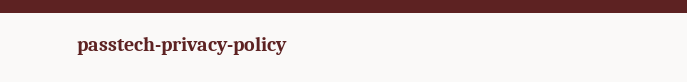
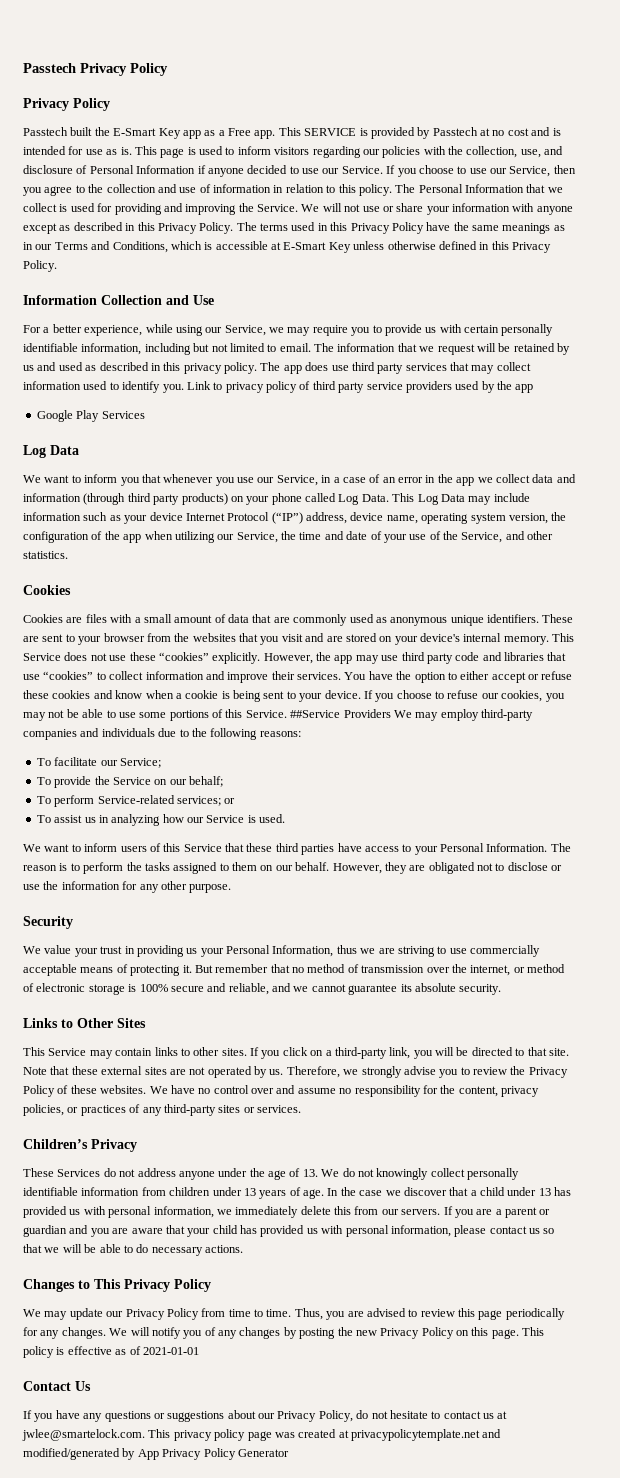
[77,36,287,55] passtech-privacy-policy -> [23,63,168,76] [23,98,110,111] [23,127,561,139] [23,146,564,158] [23,165,576,177] [23,184,563,196] [23,203,573,215] [23,222,565,234] [23,241,551,253] [23,260,57,272] [23,295,214,305] [23,324,554,336] [23,343,570,355] [23,362,531,374] [23,381,534,393] [36,410,145,422] [23,445,79,458] [23,474,576,486] [23,493,530,505] [23,512,567,524] [23,531,554,543] [23,551,68,559] [23,585,71,595] [23,614,574,626] [23,633,575,645] [23,652,567,664] [23,671,573,683] [23,690,565,702] [23,709,533,721] [23,728,301,740] [36,757,161,768] [36,776,223,788] [36,795,236,807] [36,814,286,826] [23,843,571,855] [23,862,563,874] [23,881,232,893] [23,916,73,929] [23,945,540,957] [23,964,565,976] [23,983,502,995] [23,1018,146,1028] [23,1047,569,1059] [23,1066,568,1078] [23,1085,539,1097] [23,1104,301,1116] [23,1139,137,1152] [23,1168,519,1180] [23,1187,572,1199] [23,1206,551,1218] [23,1225,555,1237] [23,1244,243,1256] [23,1279,211,1292] [23,1308,565,1320] [23,1327,545,1339] [23,1346,199,1358] [23,1381,91,1391] [23,1410,508,1422] [22,1429,502,1441] [23,1448,289,1460] Passtech Privacy Policy // Privacy Policy // Passtech built the E-Smart Key app as a Free app. This SERVICE is provided by Passtech at no cost and is intended for use as is. This page is used to inform visitors regarding our policies with the collection, use, and disclosure of Personal Information if anyone decided to use our Service. If you choose to use our Service, then you agree to the collection and use of information in relation to this policy. The Personal Information that we collect is used for providing and improving the Service. We will not use or share your information with anyone except as described in this Privacy Policy. The terms used in this Privacy Policy have the same meanings as in our Terms and Conditions, which is accessible at E-Smart Key unless otherwise defined in this Privacy Policy. // Information Collection and Use // For a better experience, while using our Service, we may require you to provide us with certain personally identifiable information, including but not limited to email. The information that we request will be retained by us and used as described in this privacy policy. The app does use third party services that may collect information used to identify you. Link to privacy policy of third party service providers used by the app // Google Play Services // Log Data // We want to inform you that whenever you use our Service, in a case of an error in the app we collect data and information (through third party products) on your phone called Log Data. This Log Data may include information such as your device Internet Protocol (“IP”) address, device name, operating system version, the configuration of the app when utilizing our Service, the time and date of your use of the Service, and other statistics. // Cookies // Cookies are files with a small amount of data that are commonly used as anonymous unique identifiers. These are sent to your browser from the websites that you visit and are stored on your device's internal memory. This Service does not use these “cookies” explicitly. However, the app may use third party code and libraries that use “cookies” to collect information and improve their services. You have the option to either accept or refuse these cookies and know when a cookie is being sent to your device. If you choose to refuse our cookies, you may not be able to use some portions of this Service. ##Service Providers We may employ third-party companies and individuals due to the following reasons: // To facilitate our Service; // To provide the Service on our behalf; // To perform Service-related services; or // To assist us in analyzing how our Service is used. // We want to inform users of this Service that these third parties have access to your Personal Information. The reason is to perform the tasks assigned to them on our behalf. However, they are obligated not to disclose or use the information for any other purpose. // Security // We value your trust in providing us your Personal Information, thus we are striving to use commercially acceptable means of protecting it. But remember that no method of transmission over the internet, or method of electronic storage is 100% secure and reliable, and we cannot guarantee its absolute security. // Links to Other Sites // This Service may contain links to other sites. If you click on a third-party link, you will be directed to that site. Note that these external sites are not operated by us. Therefore, we strongly advise you to review the Privacy Policy of these websites. We have no control over and assume no responsibility for the content, privacy policies, or practices of any third-party sites or services. // Children’s Privacy // These Services do not address anyone under the age of 13. We do not knowingly collect personally identifiable information from children under 13 years of age. In the case we discover that a child under 13 has provided us with personal information, we immediately delete this from our servers. If you are a parent or guardian and you are aware that your child has provided us with personal information, please contact us so that we will be able to do necessary actions. // Changes to This Privacy Policy // We may update our Privacy Policy from time to time. Thus, you are advised to review this page periodically for any changes. We will notify you of any changes by posting the new Privacy Policy on this page. This policy is effective as of 2021-01-01 // Contact Us // If you have any questions or suggestions about our Privacy Policy, do not hesitate to contact us at jwlee@smartelock.com. This privacy policy page was created at privacypolicytemplate.net and modified/generated by App Privacy Policy Generator

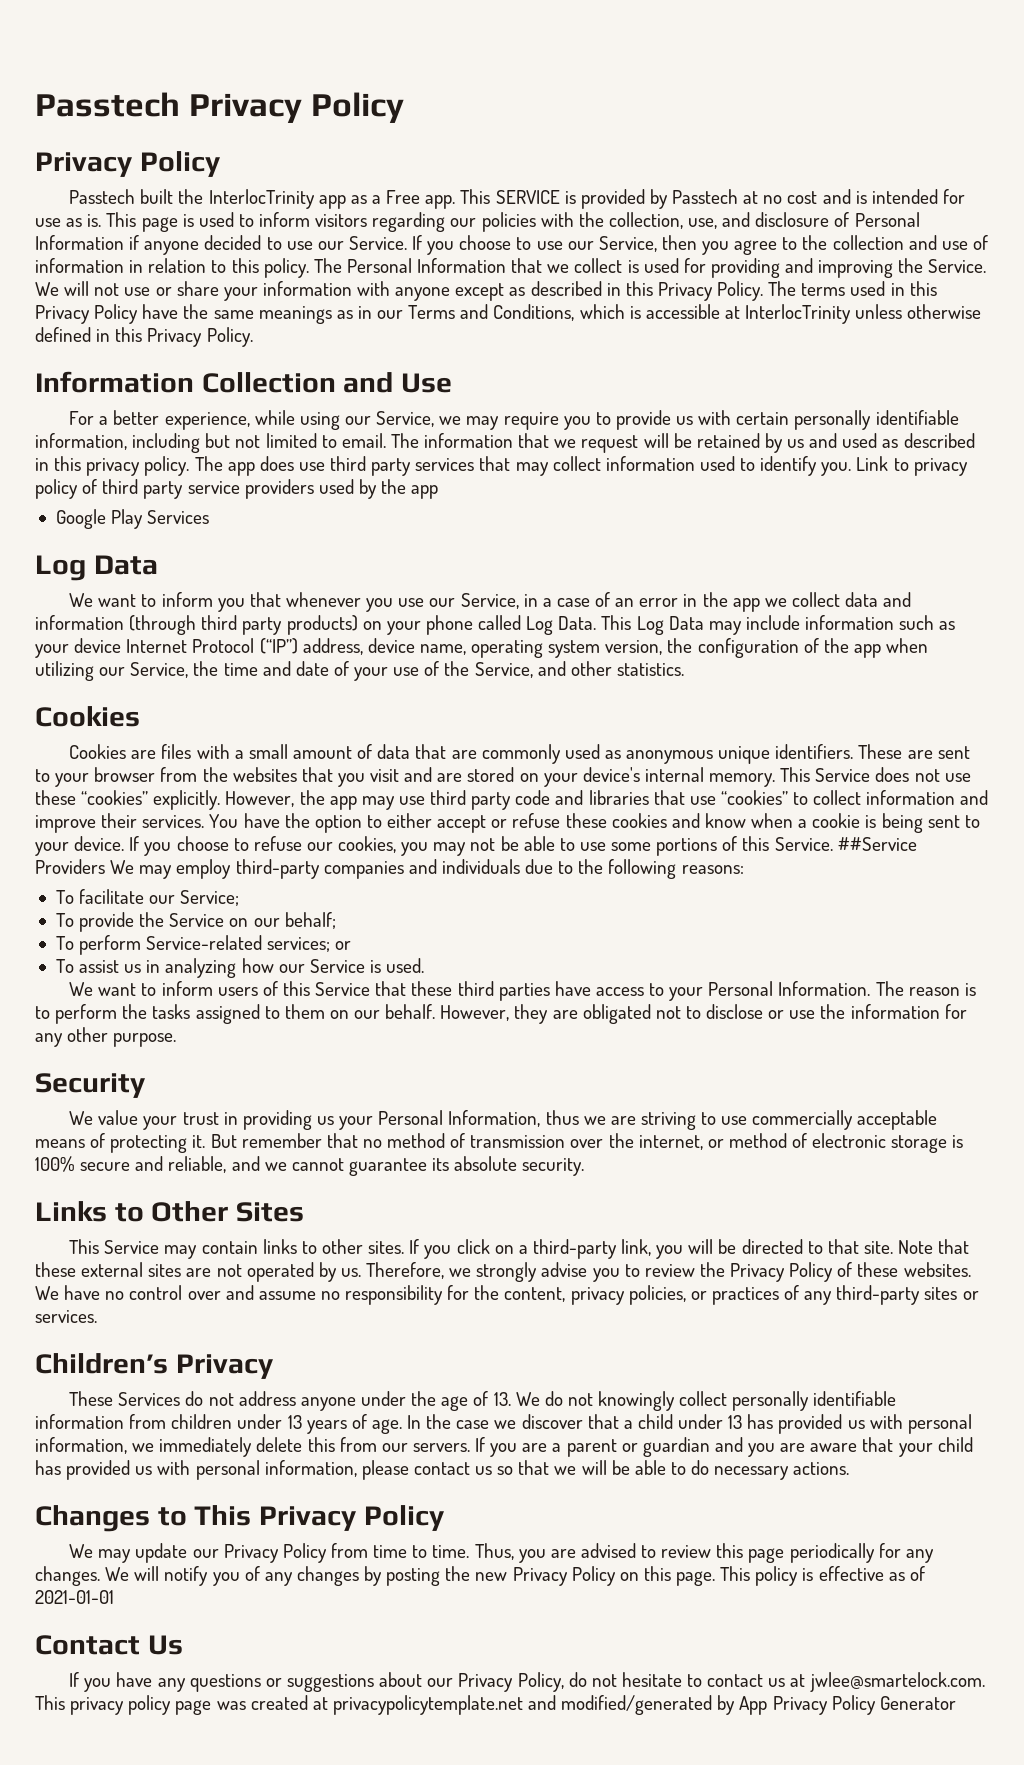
[113,128,181,139] E-Smart Key -> [208,189,315,209] InterlocTrinity
[283,242,351,253] E-Smart Key -> [745,304,852,324] InterlocTrinity

